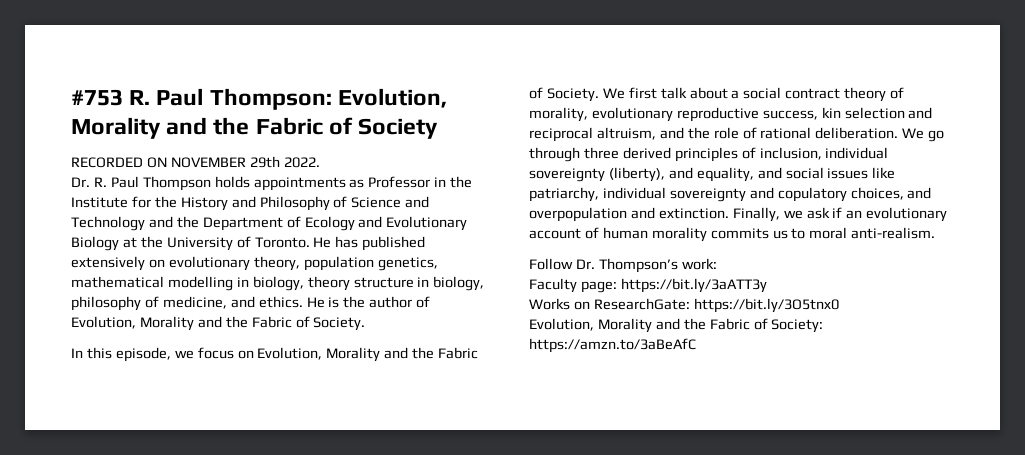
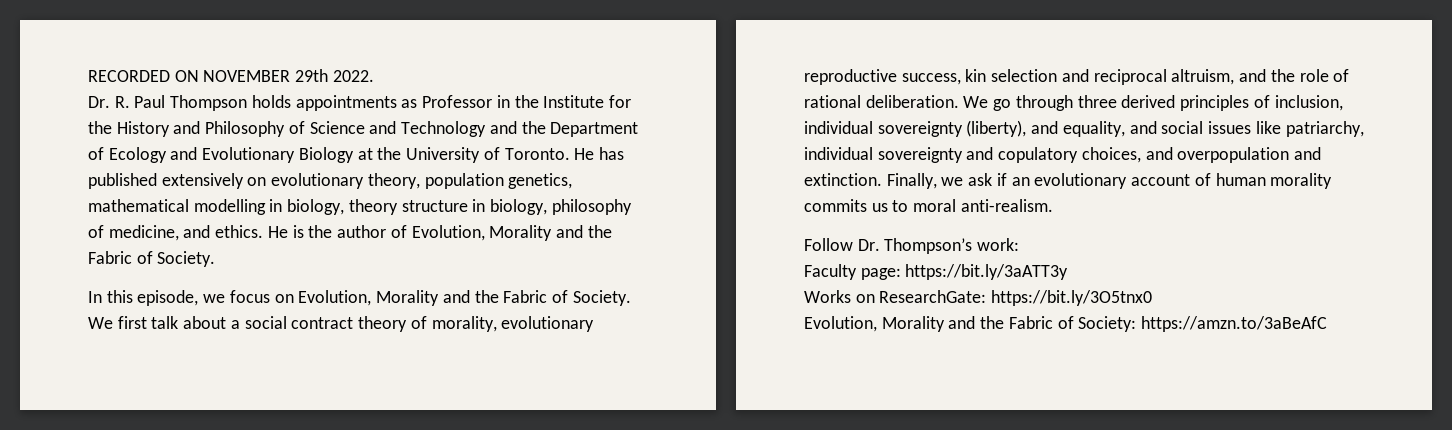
[71,88,447,110] [71,117,439,139] #753 R. Paul Thompson: Evolution, Morality and the Fabric of Society // -> (88, 76) none

